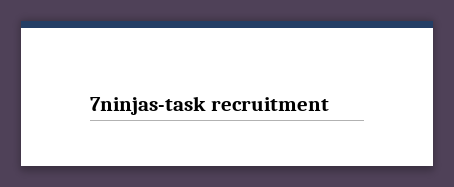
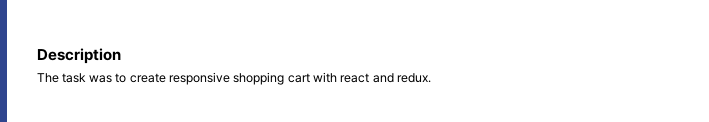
[90,96,329,115] 7ninjas-task recruitment -> [37,48,121,64] [37,72,432,85] Description // The task was to create responsive shopping cart with react and redux.

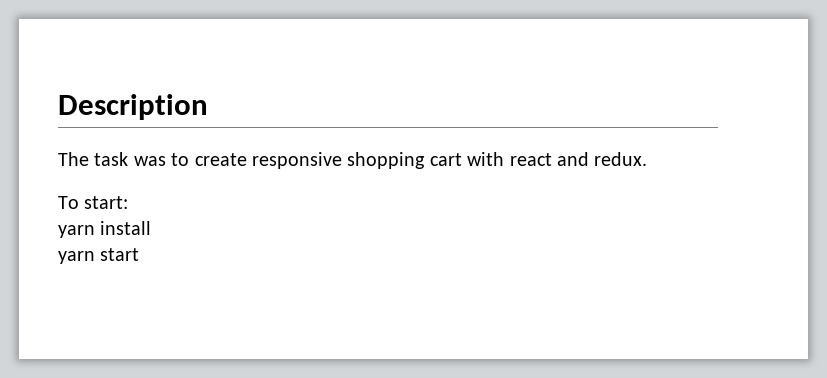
(432, 78) none -> [58,196,129,209] [58,221,152,238] [58,248,140,264] // To start: // yarn install // yarn start

